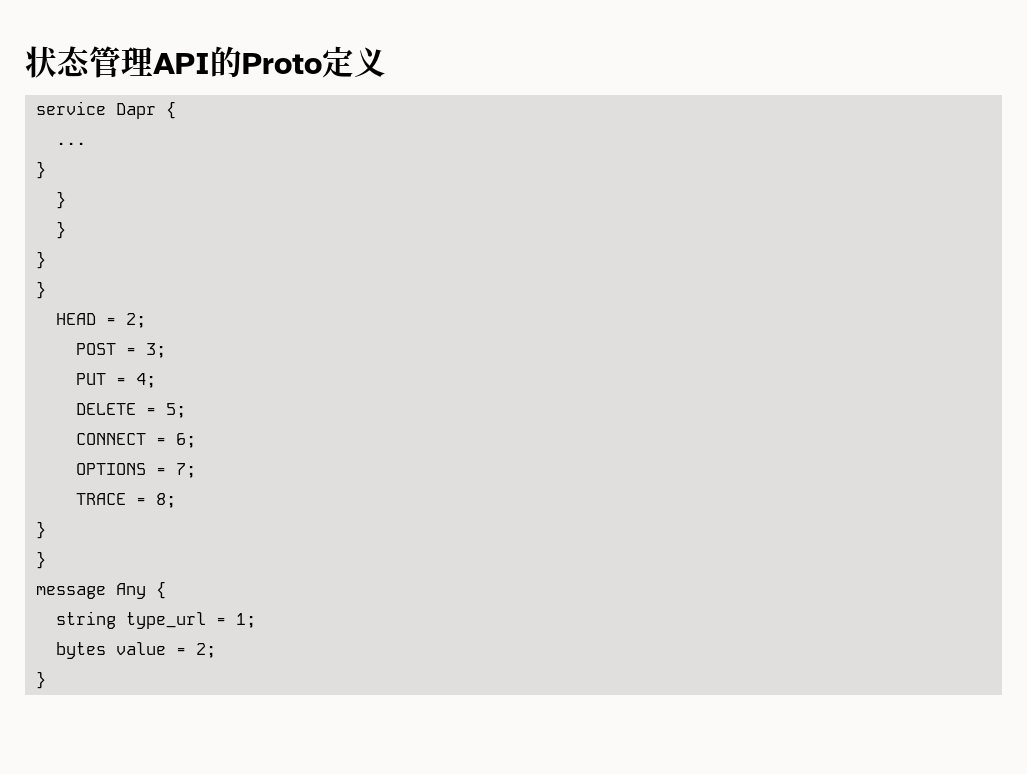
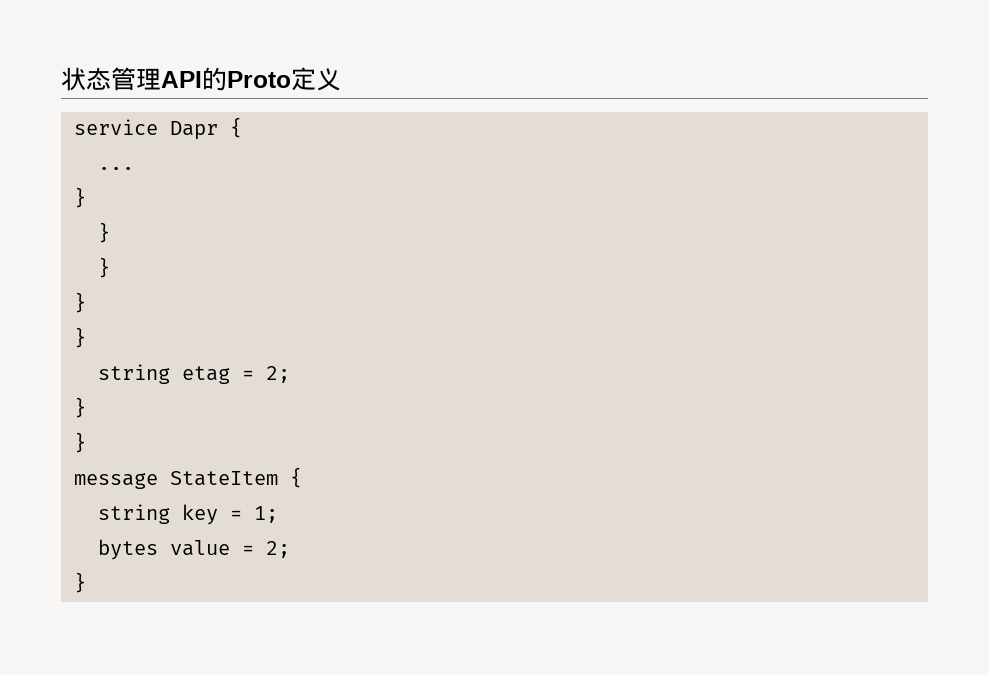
[55,313,146,328] [75,343,166,358] [75,373,156,388] [75,403,186,418] [75,433,196,448] [75,463,196,478] [75,493,176,508] HEAD = 2; // POST = 3; // PUT = 4; // DELETE = 5; // CONNECT = 6; // OPTIONS = 7; // TRACE = 8; -> [97,364,290,384] string etag = 2;
[115,583,146,599] Any -> [169,471,278,486] StateItem
[125,612,206,629] type_url -> [181,504,218,525] key

